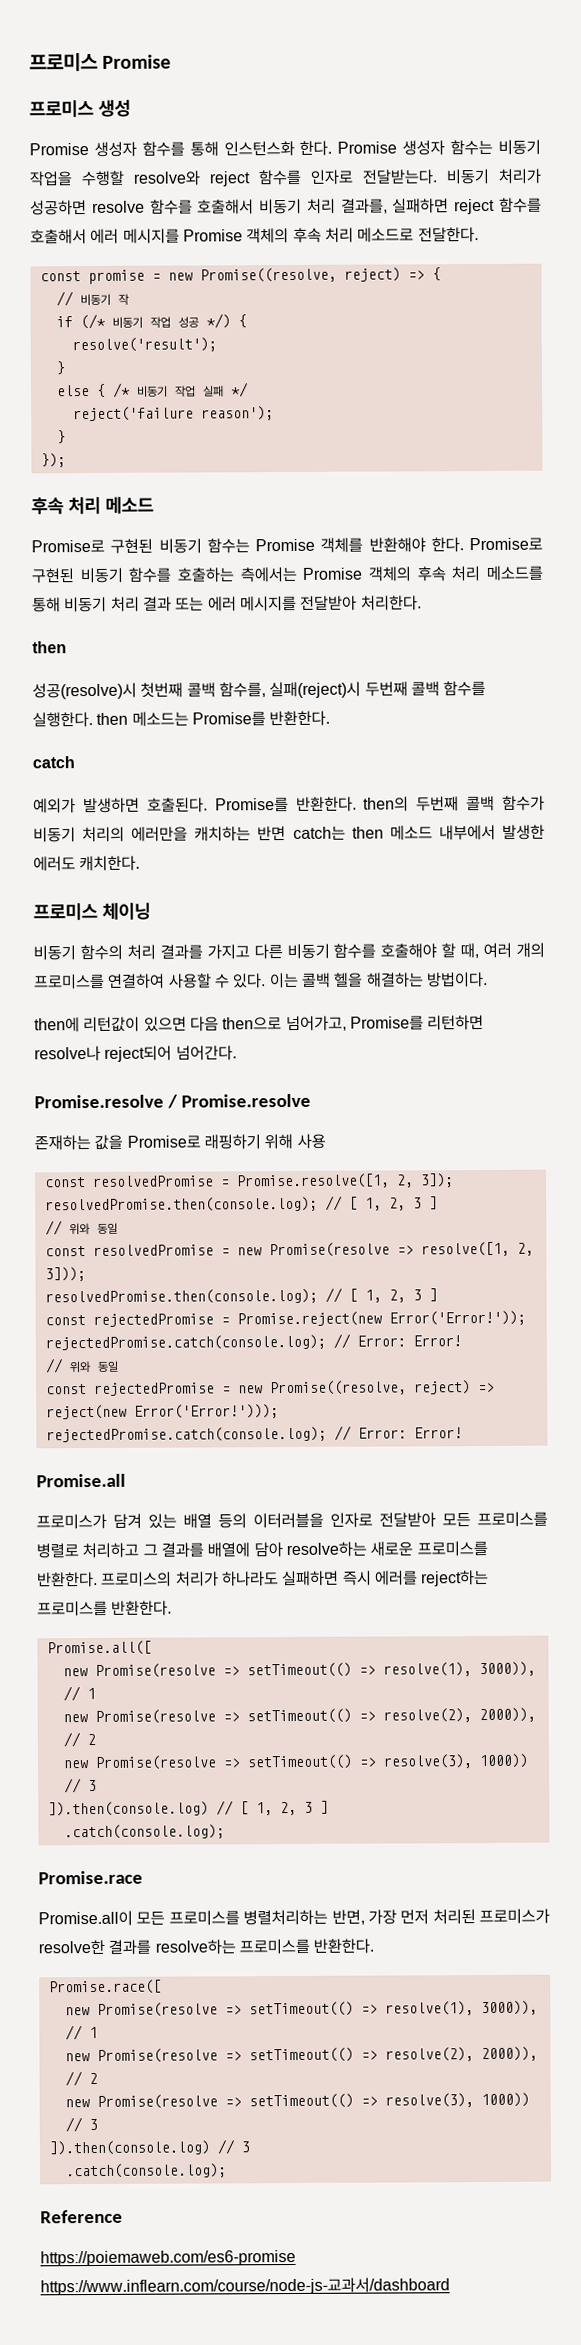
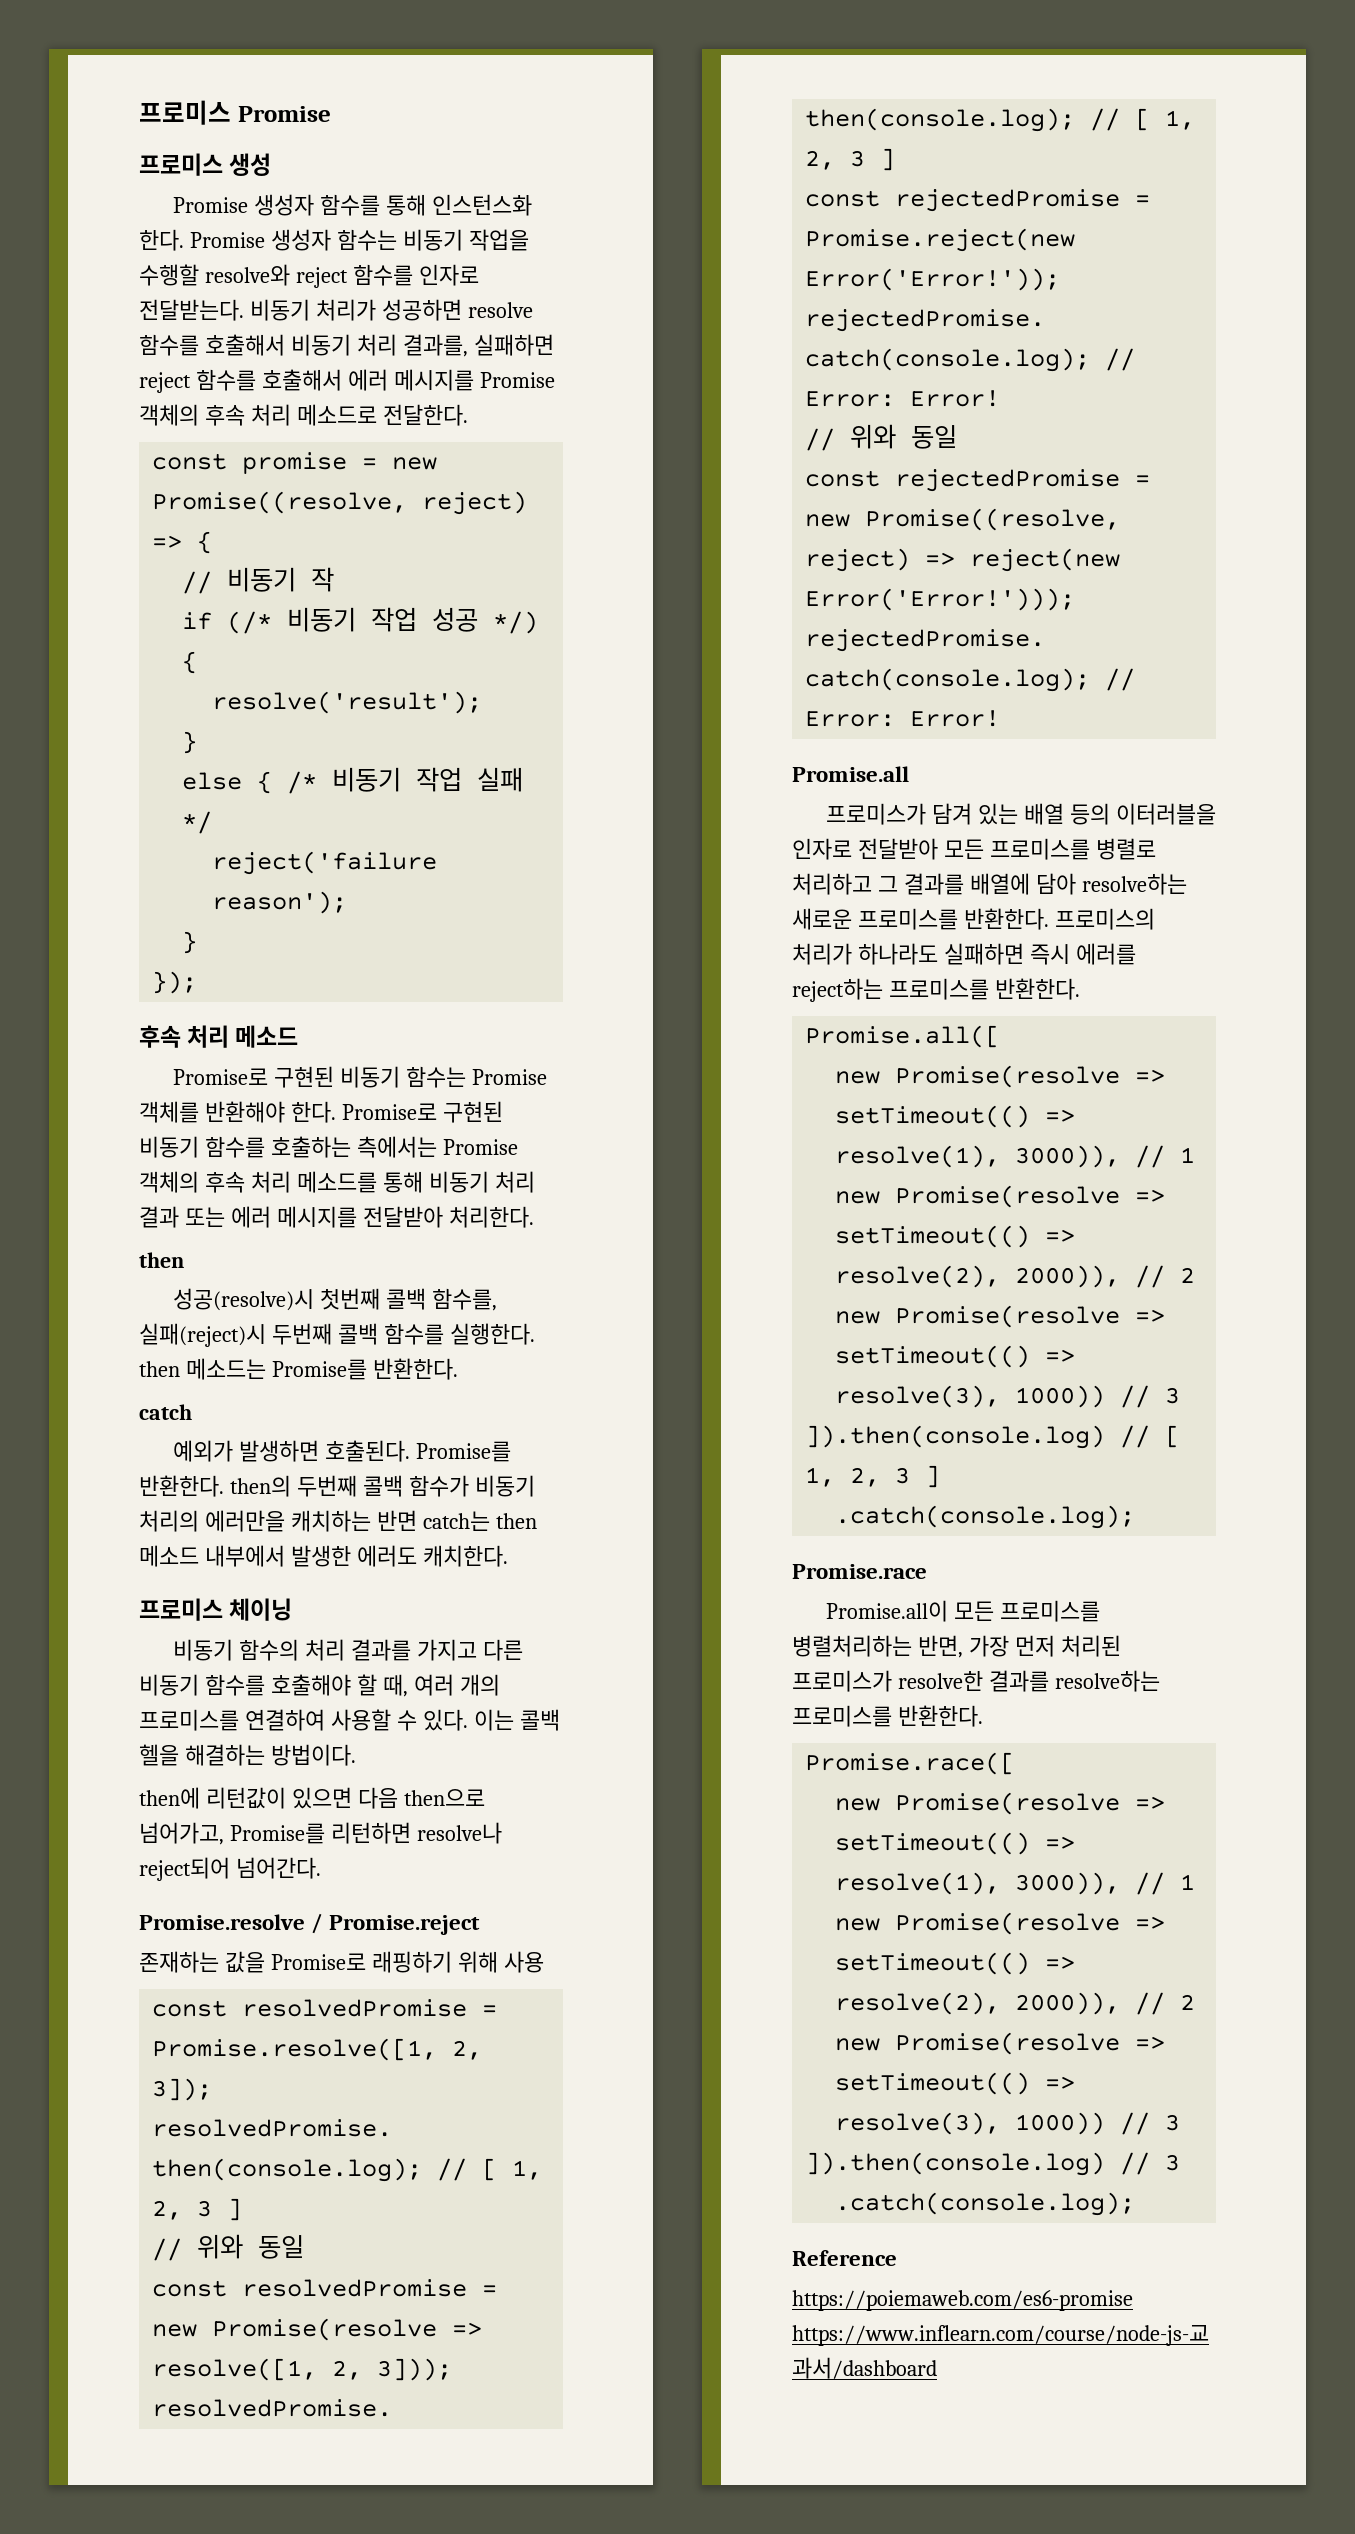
[180,1093,311,1108] Promise.resolve -> [329,1915,481,1935] Promise.reject

